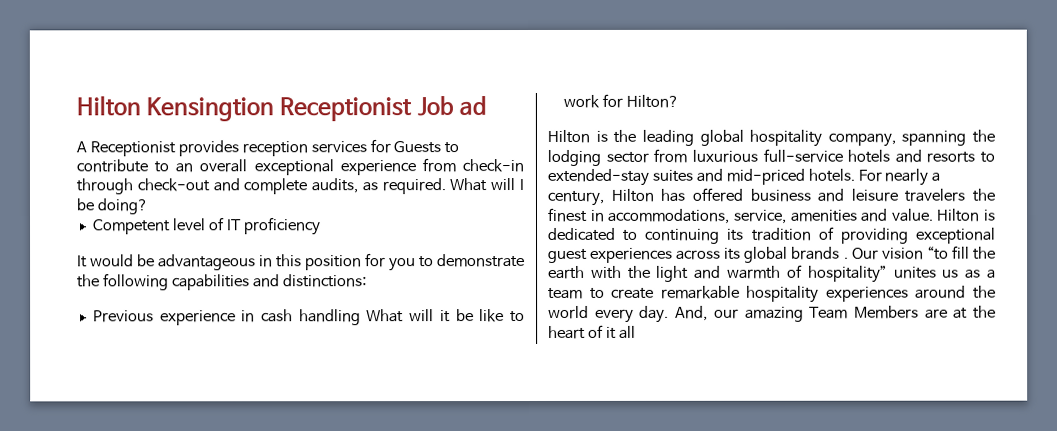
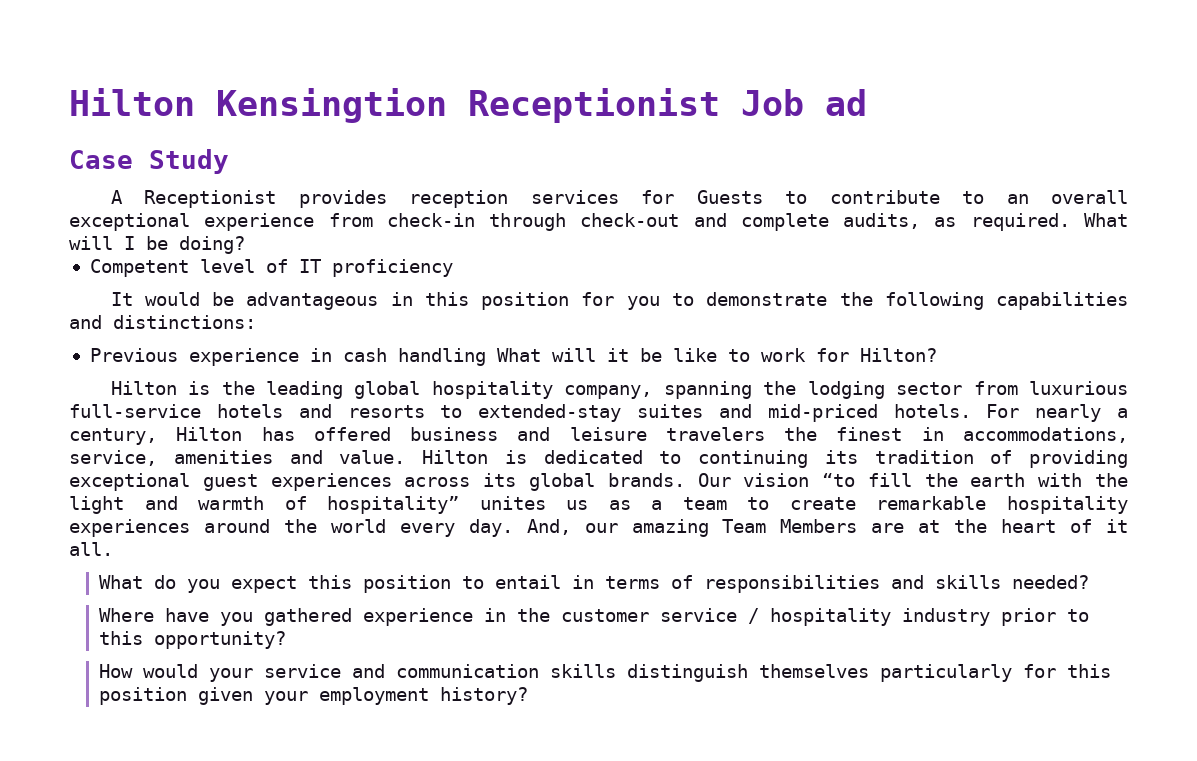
(487, 106) none -> [69,149,229,174] // Case Study
[791,246,849,260] brands . -> [607,473,685,487] brands.
[618,325,636,339] all -> [69,542,113,556] [99,575,1090,593] [99,608,1090,626] [99,631,287,649] [99,664,1112,682] [99,687,529,705] all. // What do you expect this position to entail in terms of responsibilities and skills needed? // Where have you gathered experience in the customer service / hospitality industry prior to this opportunity? // How would your service and communication skills distinguish themselves particularly for this position given your employment history?

